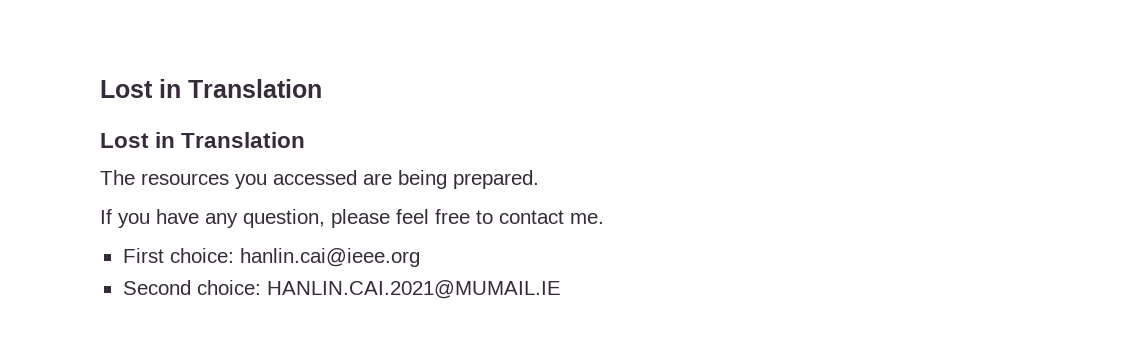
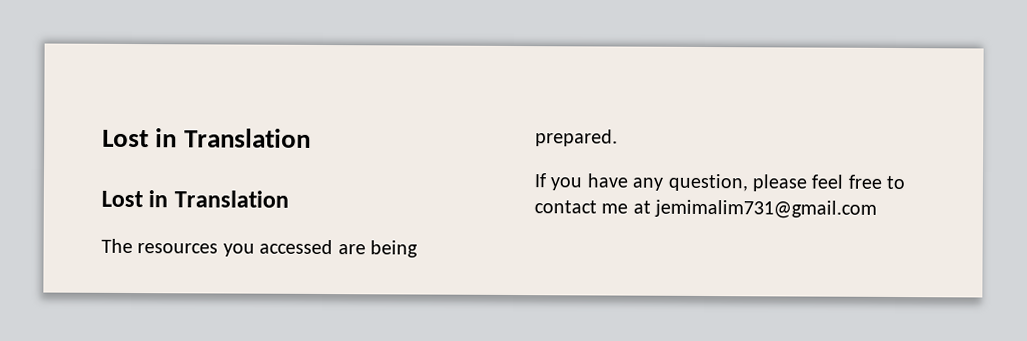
[570,213,604,224] [122,248,420,267] [122,280,561,299] me. // First choice: hanlin.cai@ieee.org // Second choice: HANLIN.CAI.2021@MUMAIL.IE -> [601,199,878,219] me at jemimalim731@gmail.com

